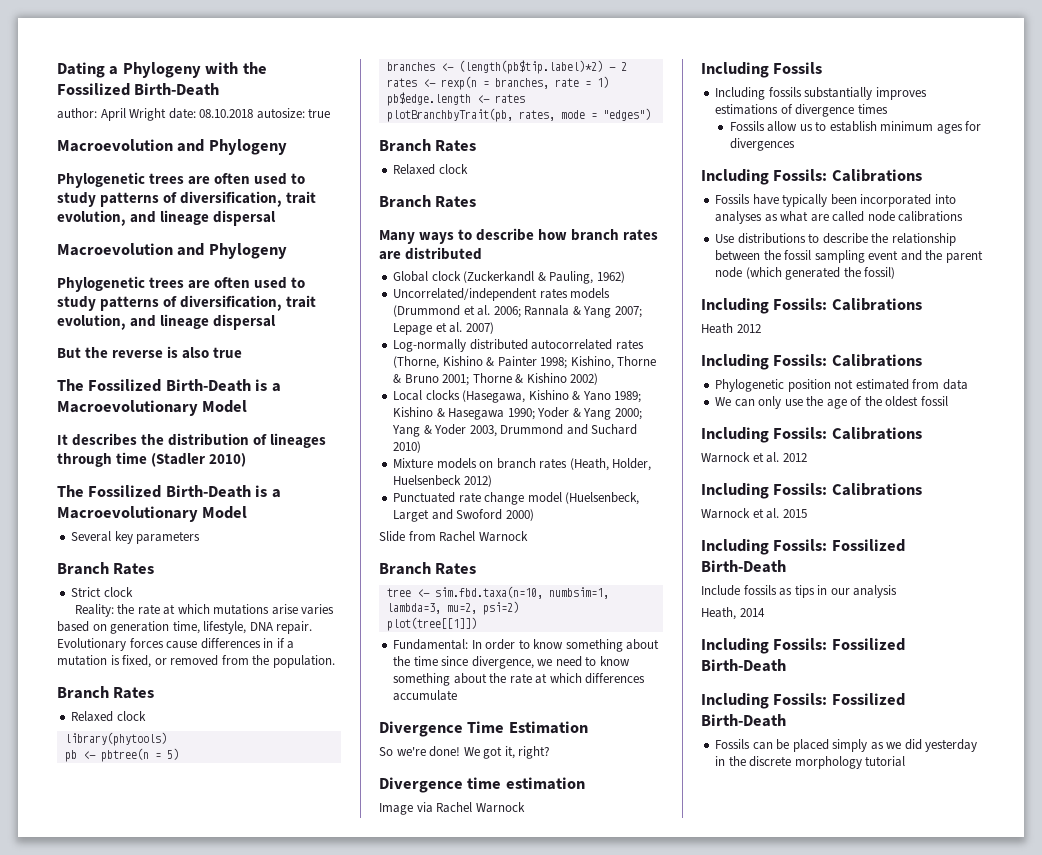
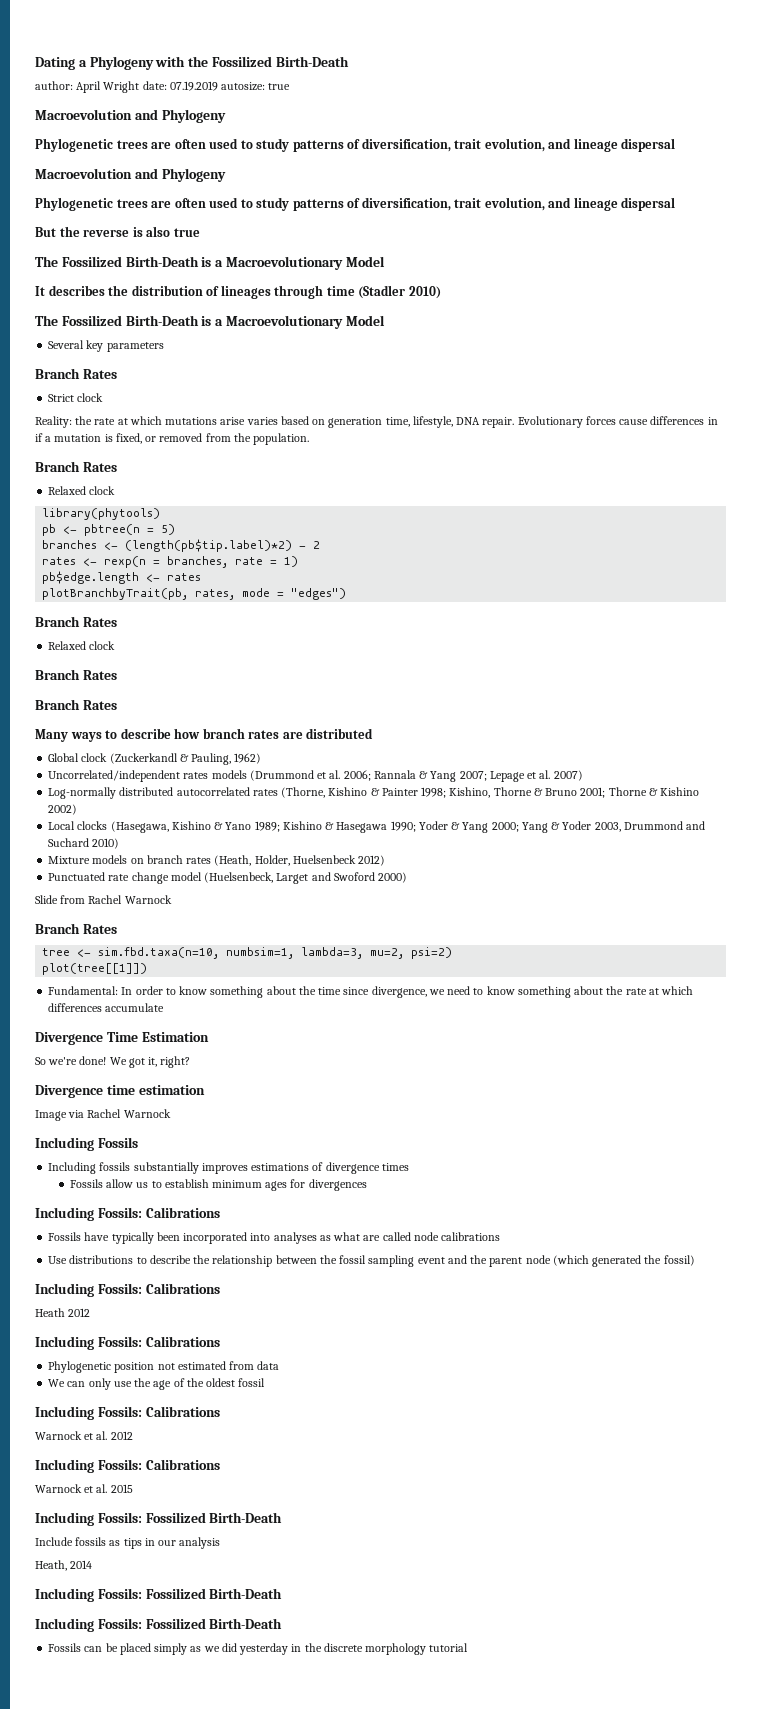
[199,109,254,118] 08.10.2018 -> [169,81,218,91] 07.19.2019
(477, 202) none -> [35,699,117,710] // Branch Rates

